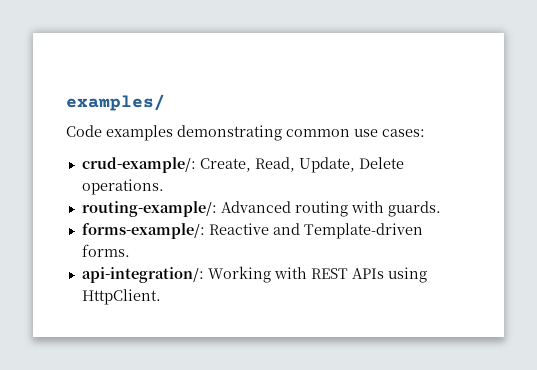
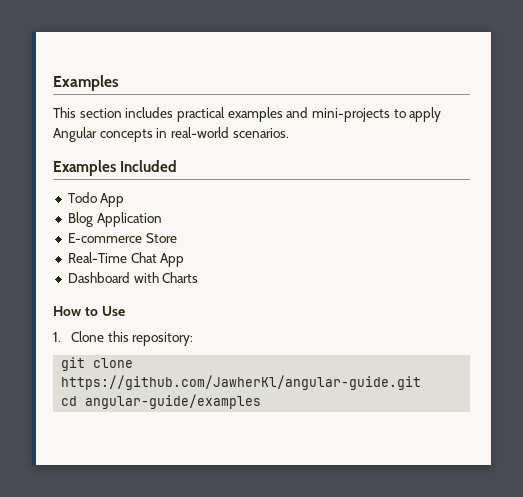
[66,94,165,111] [66,125,425,141] [81,157,404,173] [81,179,164,195] [81,201,441,217] [81,223,423,239] [81,244,130,257] [81,266,427,283] [81,289,161,305] examples/ // Code examples demonstrating common use cases: // crud-example/: Create, Read, Update, Delete operations. // routing-example/: Advanced routing with guards. // forms-example/: Reactive and Template-driven forms. // api-integration/: Working with REST APIs using HttpClient. -> [53,75,119,91] [53,107,442,122] [53,127,289,142] [53,160,178,176] [67,192,125,207] [67,212,162,227] [67,233,177,243] [67,252,185,267] [67,272,199,283] [53,306,125,316] [53,331,194,346] [61,357,134,371] [61,375,422,390] [61,394,262,409] Examples // This section includes practical examples and mini-projects to apply Angular concepts in real-world scenarios. // Examples Included // Todo App // Blog Application // E-commerce Store // Real-Time Chat App // Dashboard with Charts // How to Use // 1. Clone this repository: // git clone https://github.com/JawherKl/angular-guide.git // cd angular-guide/examples

